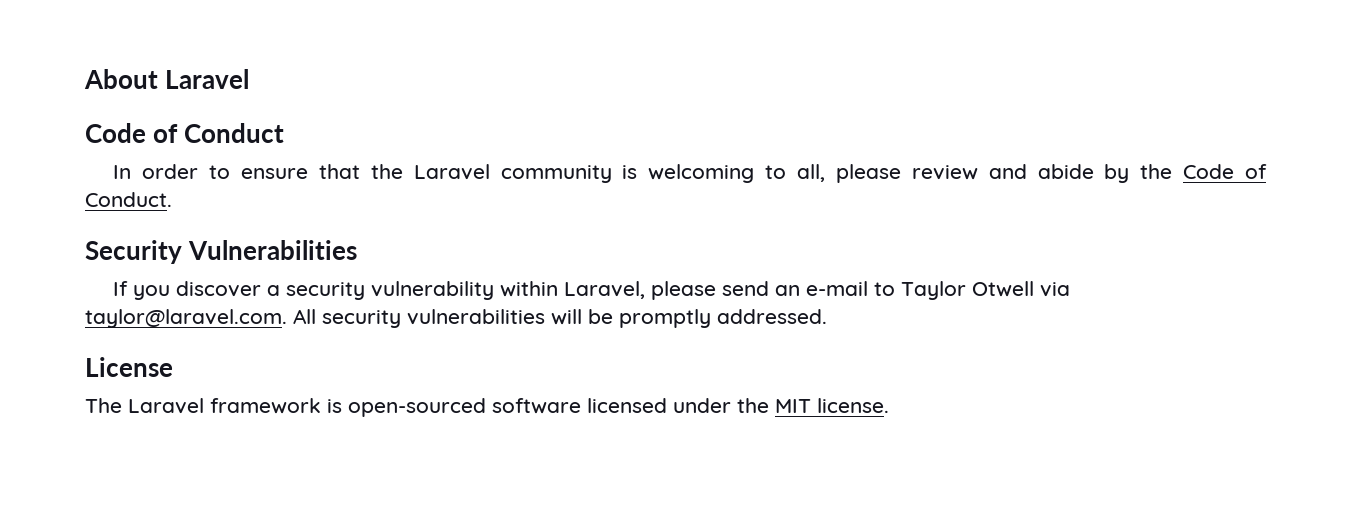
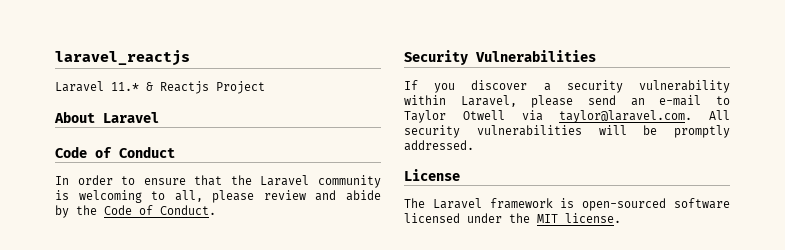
(84, 79) none -> [55,50,190,66] [55,81,265,94] laravel_reactjs // Laravel 11.* & Reactjs Project //

